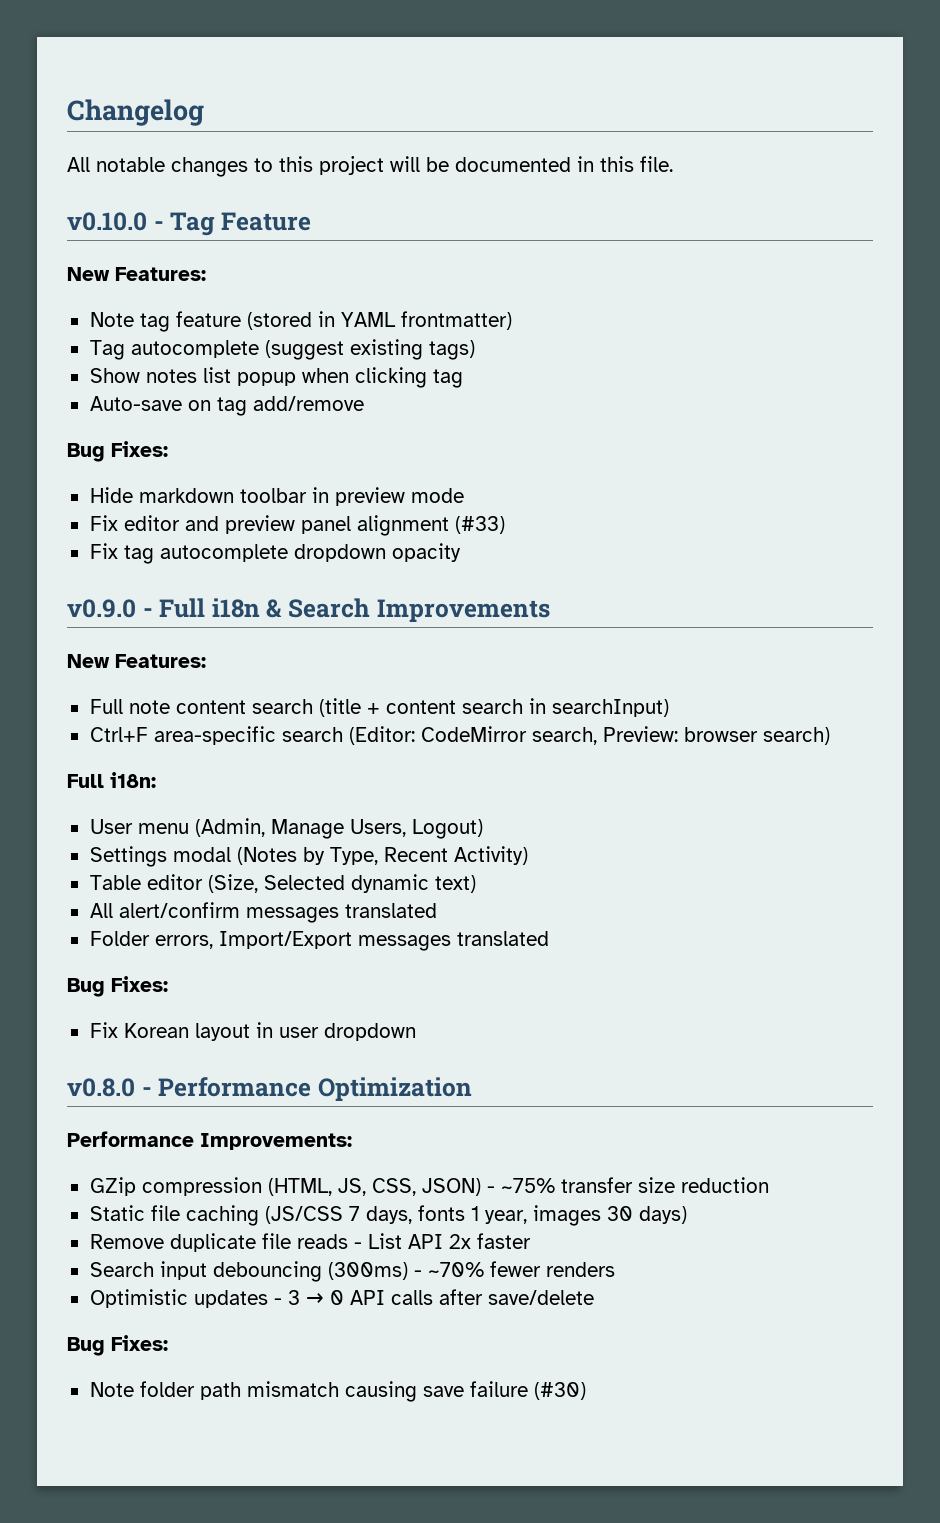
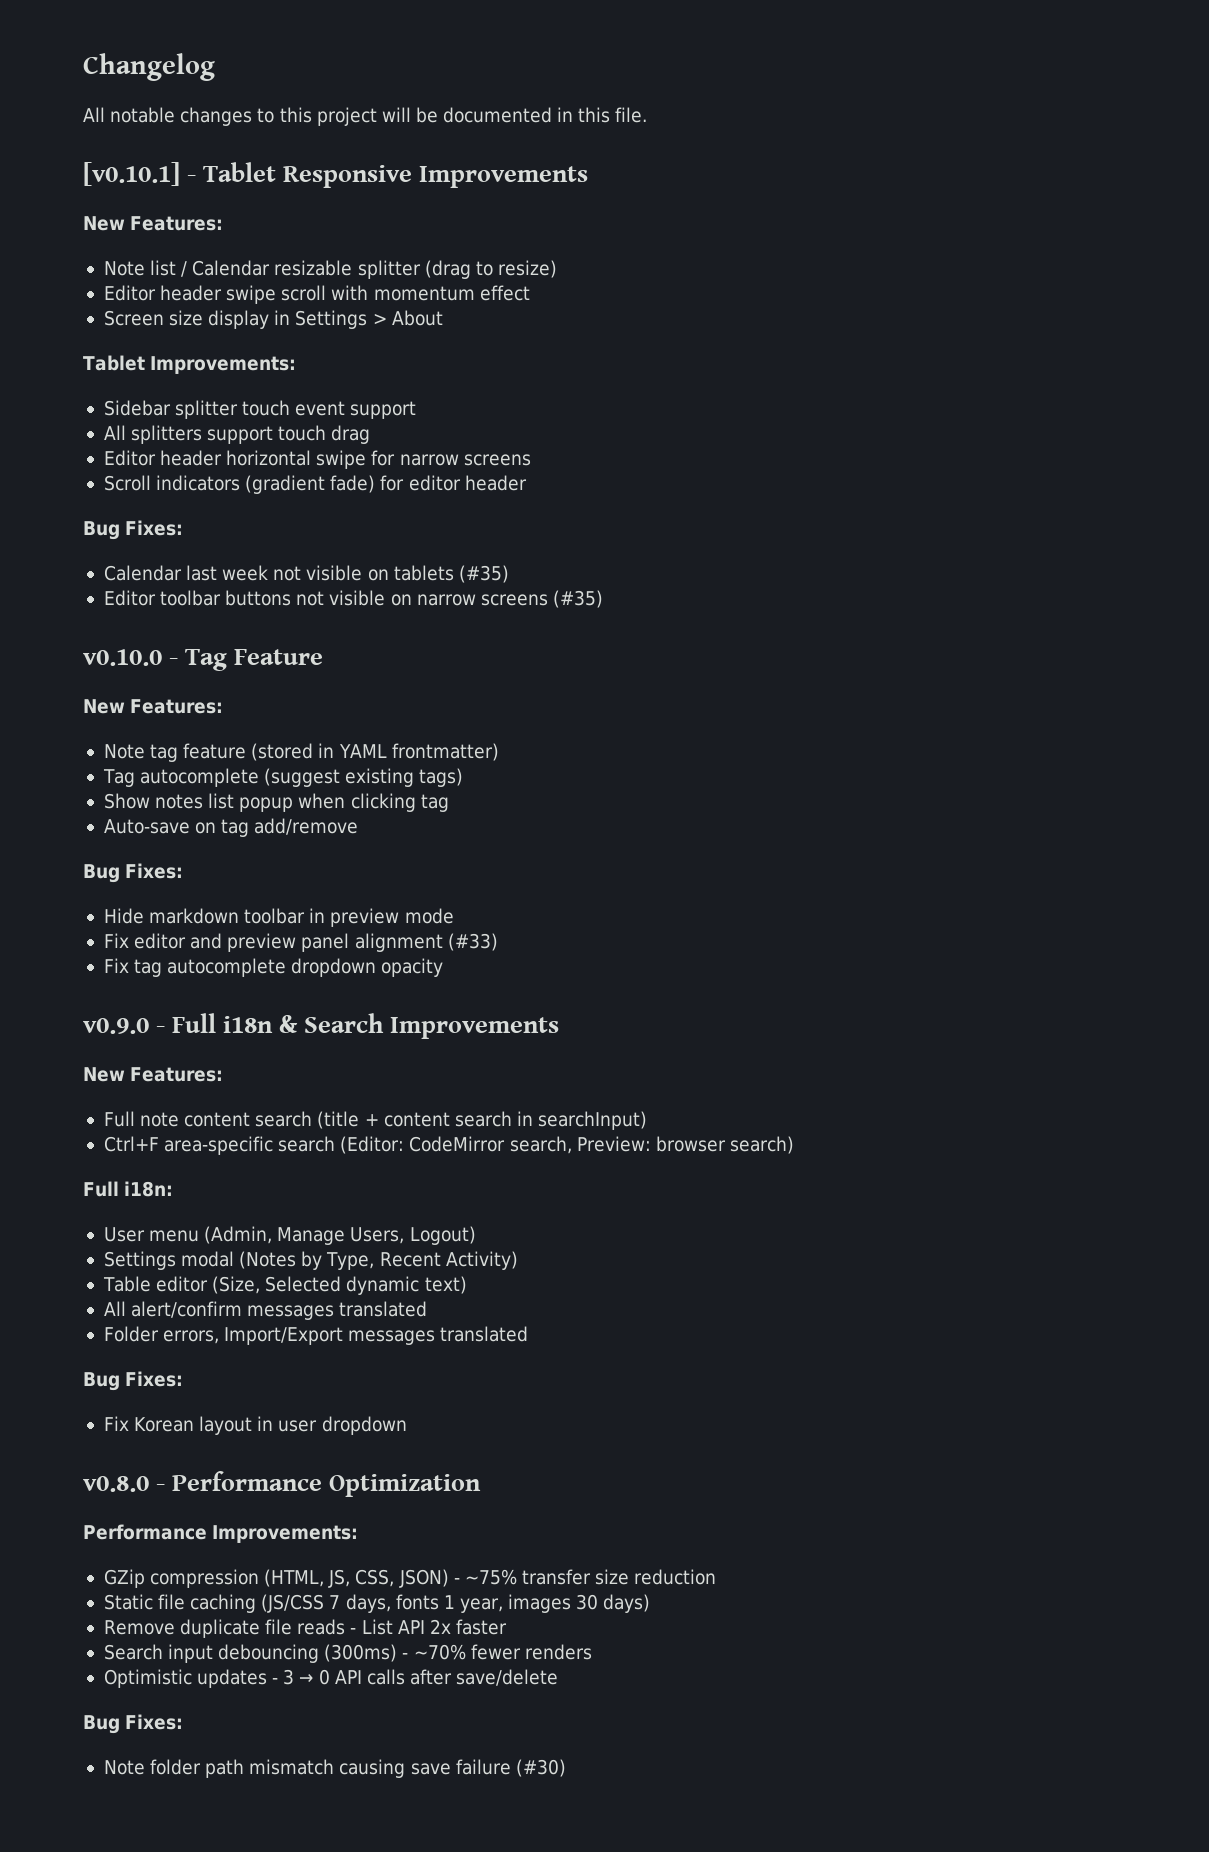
(673, 164) none -> [83,162,589,188] [83,216,224,231] [103,260,557,279] [103,285,530,304] [103,310,443,329] [83,355,297,374] [103,400,417,419] [103,425,371,444] [103,450,531,469] [103,475,527,494] [83,520,184,540] [103,565,509,583] [103,590,603,608] // [v0.10.1] - Tablet Responsive Improvements // New Features: // Note list / Calendar resizable splitter (drag to resize) // Editor header swipe scroll with momentum effect // Screen size display in Settings > About // Tablet Improvements: // Sidebar splitter touch event support // All splitters support touch drag // Editor header horizontal swipe for narrow screens // Scroll indicators (gradient fade) for editor header // Bug Fixes: // Calendar last week not visible on tablets (#35) // Editor toolbar buttons not visible on narrow screens (#35)

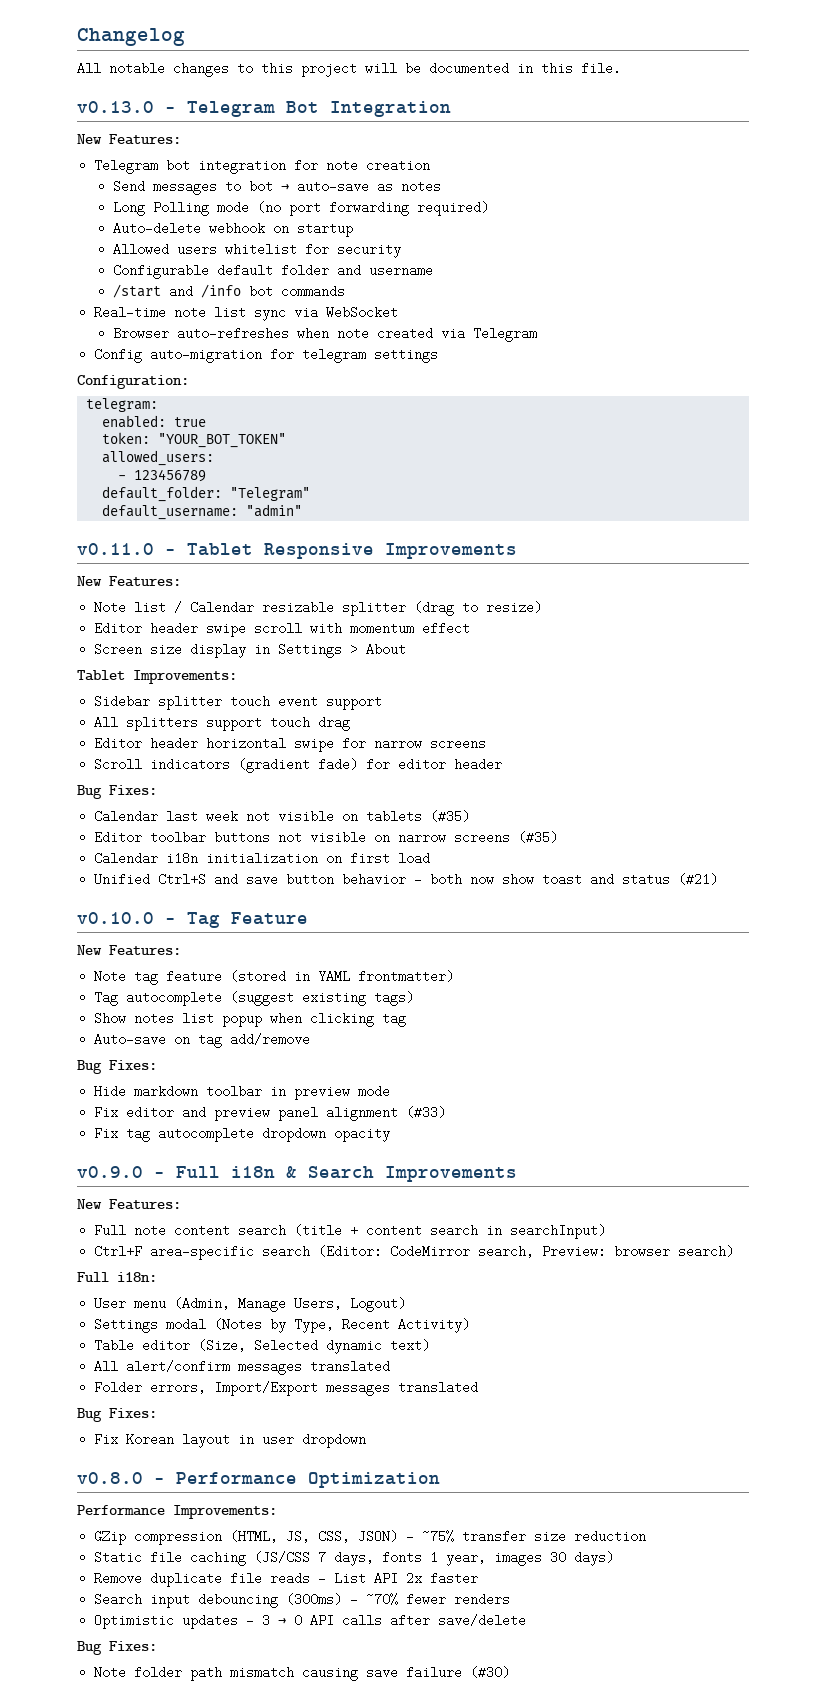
[83,162,180,186] [v0.10.1] -> [77,101,451,117] [77,134,181,145] [94,159,431,174] [113,180,442,195] [113,201,490,216] [113,222,354,237] [113,243,402,258] [113,264,434,279] [113,284,346,298] [94,306,399,321] [113,327,538,342] [94,348,439,363] [77,375,189,389] [86,398,159,412] [102,415,207,428] [102,432,287,448] [102,450,215,466] [118,469,207,482] [102,486,311,502] [102,504,303,520] [77,543,154,555] v0.13.0 - Telegram Bot Integration // New Features: // Telegram bot integration for note creation // Send messages to bot → auto-save as notes // Long Polling mode (no port forwarding required) // Auto-delete webhook on startup // Allowed users whitelist for security // Configurable default folder and username // /start and /info bot commands // Real-time note list sync via WebSocket // Browser auto-refreshes when note created via Telegram // Config auto-migration for telegram settings // Configuration: // telegram: // enabled: true // token: "YOUR_BOT_TOKEN" // allowed_users: // - 123456789 // default_folder: "Telegram" // default_username: "admin" // v0.11.0
(603, 599) none -> [94,852,431,865] [94,873,719,886] // Calendar i18n initialization on first load // Unified Ctrl+S and save button behavior - both now show toast and status (#21)

